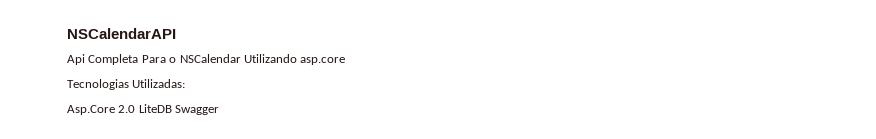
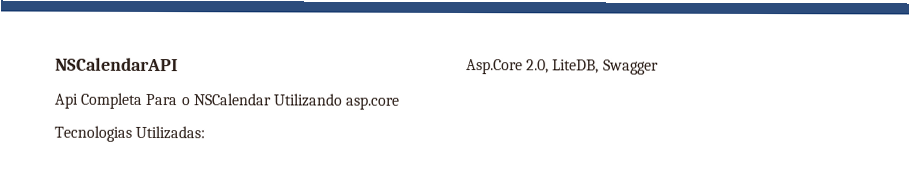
[118,104,172,113] 2.0 LiteDB -> [526,59,600,74] 2.0, LiteDB,

